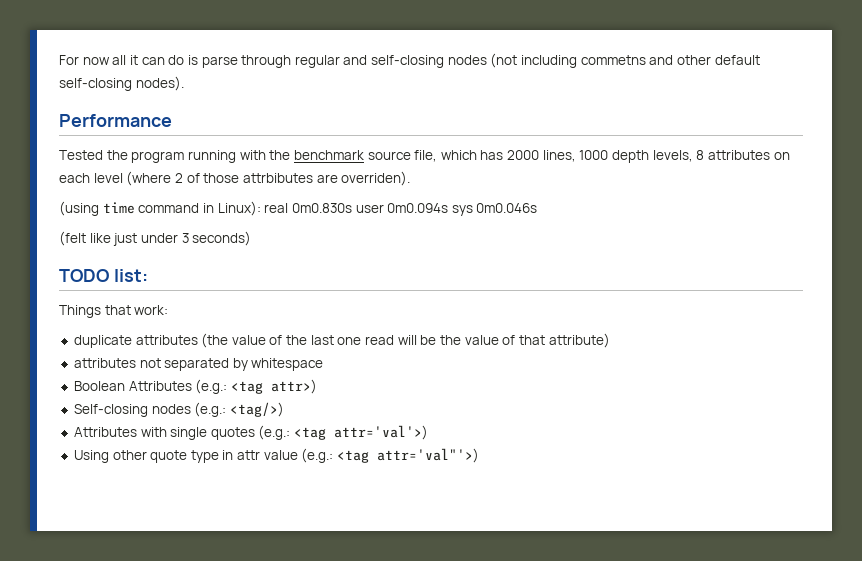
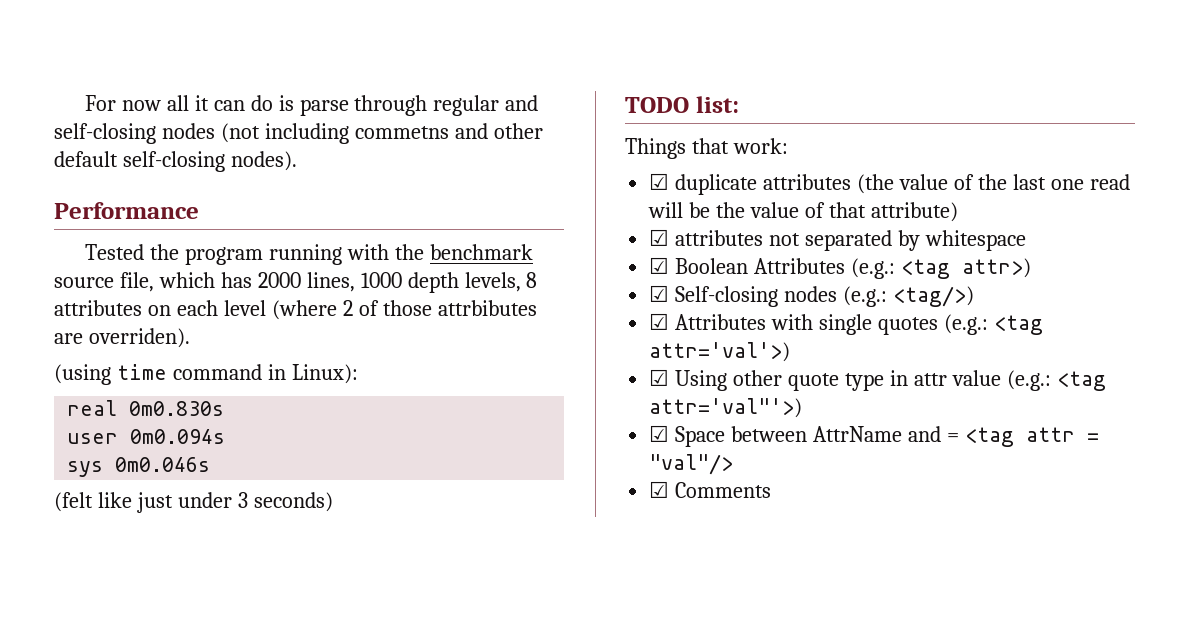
(261, 208) none -> (358, 374) //
(352, 208) none -> (225, 408) //
(449, 208) none -> (226, 436) //
(169, 310) none -> [649,173,670,190] ☑
(610, 340) none -> [649,229,670,246] ☑
(324, 364) none -> [649,257,670,274] ☑
(317, 386) none -> [649,285,670,302] ☑
(284, 409) none -> [649,313,670,330] ☑
(429, 432) none -> [649,369,670,386] ☑
(480, 455) none -> [649,425,1099,447] [649,454,734,475] [649,481,772,498] // ☑ Space between AttrName and = <tag attr = "val"/> // ☑ Comments

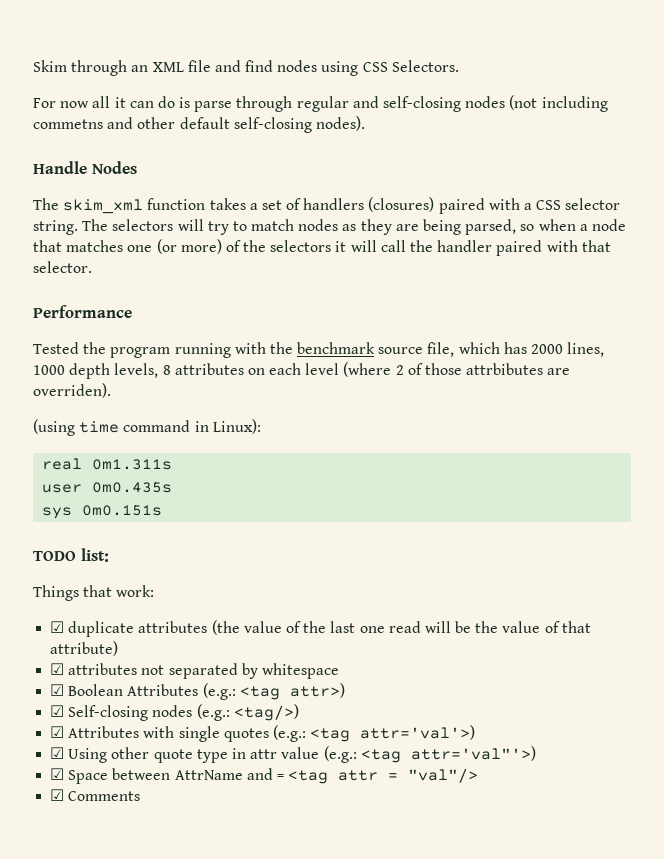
(84, 103) none -> [33,60,459,76] Skim through an XML file and find nodes using CSS Selectors. //
(297, 161) none -> [33,161,137,174] [33,197,621,214] [33,219,626,235] [33,239,611,256] [33,261,92,273] // Handle Nodes // The skim_xml function takes a set of handlers (closures) paired with a CSS selector string. The selectors will try to match nodes as they are being parsed, so when a node that matches one (or more) of the selectors it will call the handler paired with that selector.
[129,401,225,416] 0m0.830s -> [92,459,173,470] 0m1.311s
[130,429,226,444] 0m0.094s -> [92,482,173,493] 0m0.435s
[115,457,211,472] [54,492,333,513] 0m0.046s // (felt like just under 3 seconds) -> [82,505,163,516] 0m0.151s

